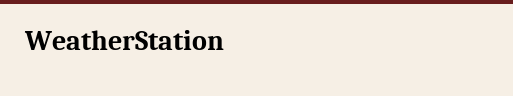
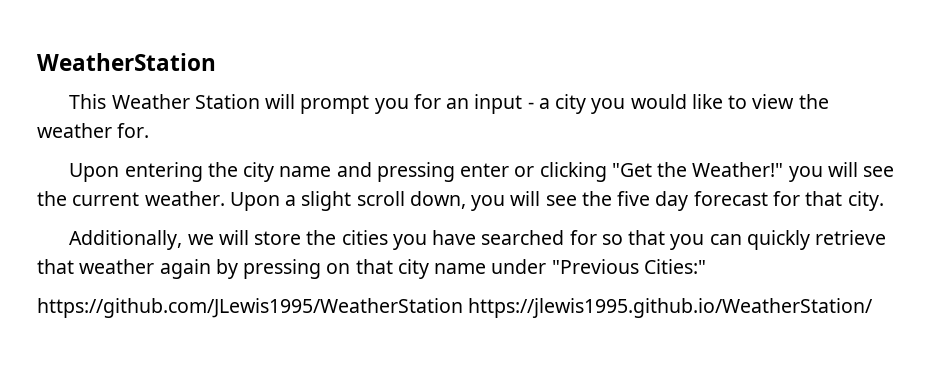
(224, 40) none -> [69,94,829,114] [37,123,150,138] [69,162,895,182] [37,191,884,211] [69,230,887,250] [37,259,706,279] [37,298,874,318] // This Weather Station will prompt you for an input - a city you would like to view the weather for. // Upon entering the city name and pressing enter or clicking "Get the Weather!" you will see the current weather. Upon a slight scroll down, you will see the five day forecast for that city. // Additionally, we will store the cities you have searched for so that you can quickly retrieve that weather again by pressing on that city name under "Previous Cities:" // https://github.com/JLewis1995/WeatherStation https://jlewis1995.github.io/WeatherStation/

